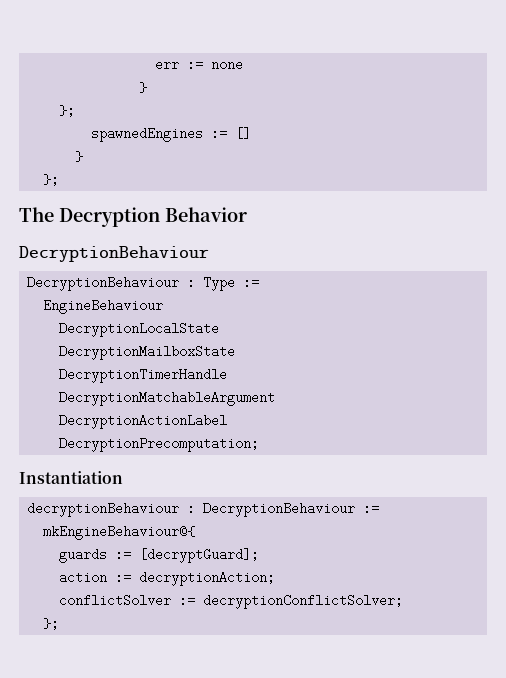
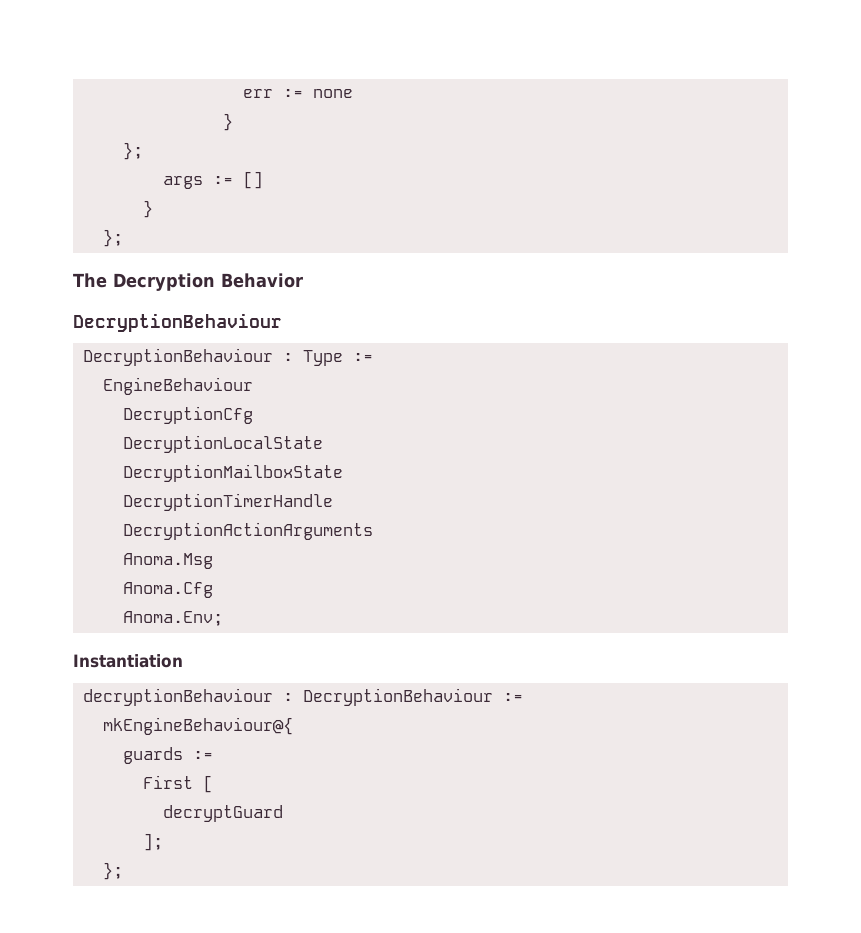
[91,127,204,142] spawnedEngines -> [162,176,203,189] args
(164, 306) none -> [122,406,253,424] // DecryptionCfg
[59,391,276,406] [59,414,228,429] [59,437,260,452] DecryptionMatchableArgument // DecryptionActionLabel // DecryptionPrecomputation; -> [122,522,373,540] [122,553,213,569] [122,582,213,598] [122,611,223,626] DecryptionActionArguments // Anoma.Msg // Anoma.Cfg // Anoma.Env;
[139,548,260,563] [59,571,276,586] [59,594,404,609] [decryptGuard]; // action := decryptionAction; // conflictSolver := decryptionConflictSolver; -> [142,775,213,793] [162,805,283,822] [142,833,163,851] // First [ // decryptGuard // ];

